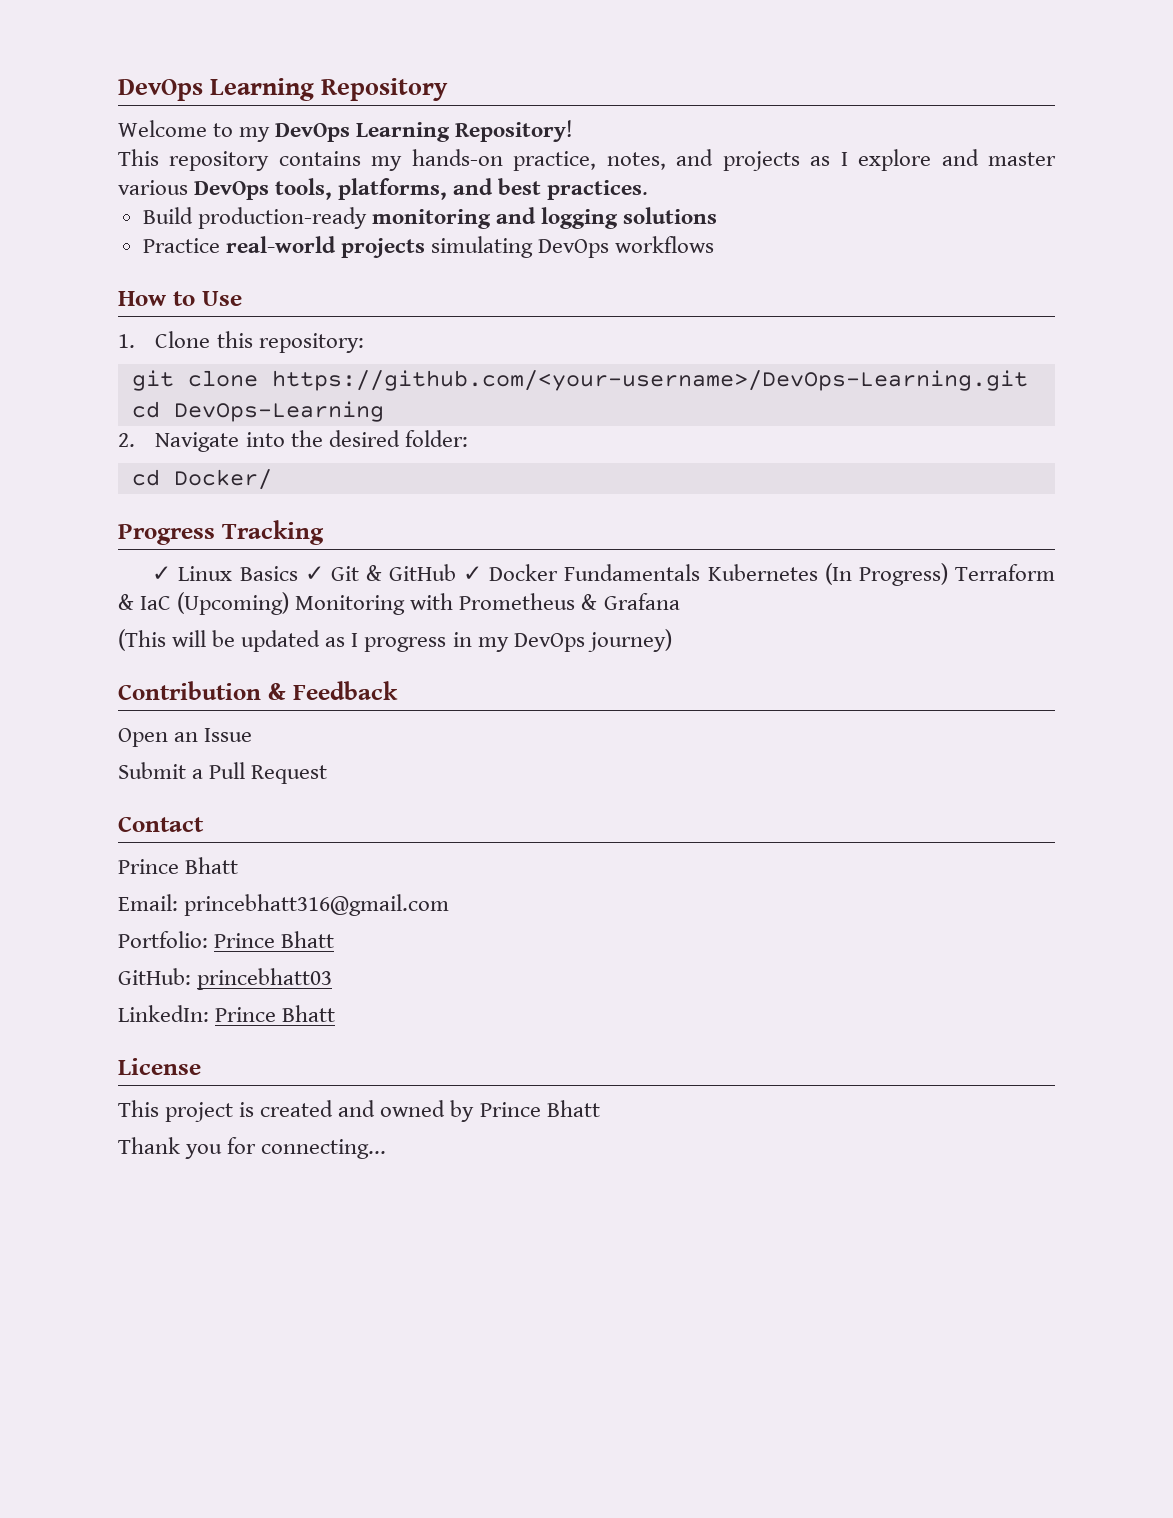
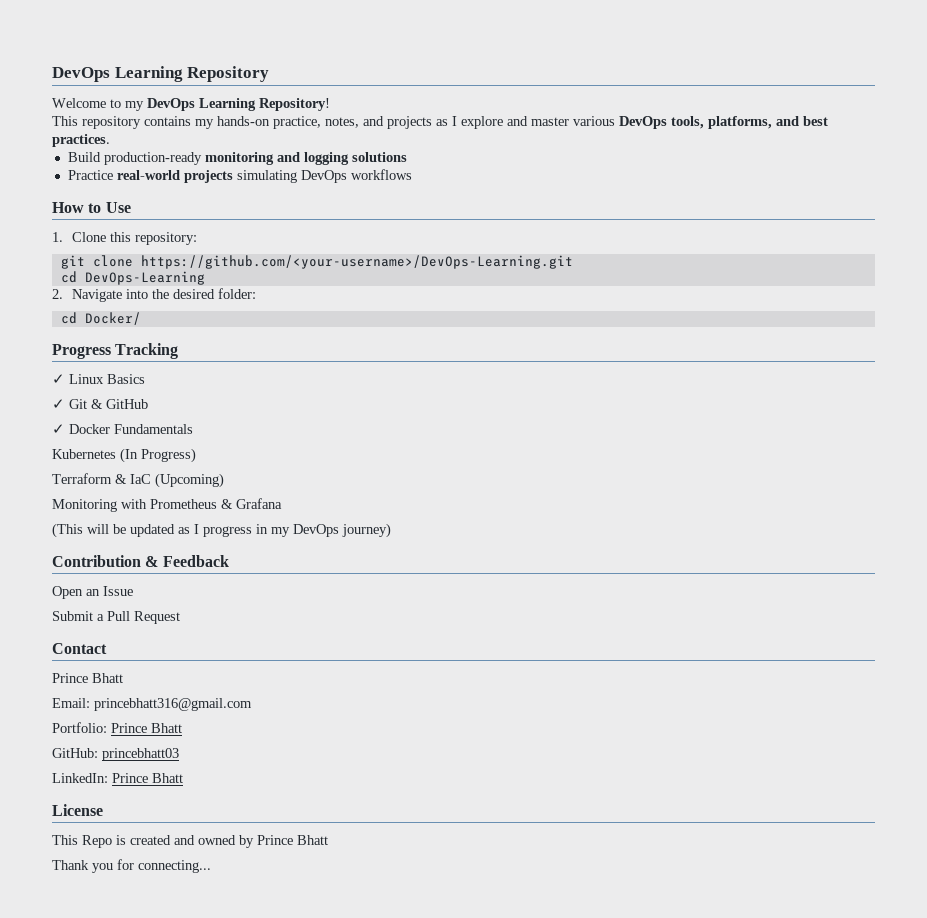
(298, 573) none -> (145, 379) //
(457, 572) none -> (148, 404) //
(701, 572) none -> (193, 429) //
(948, 574) none -> (196, 455) //
(290, 603) none -> (224, 480) //
[165,1102,234,1122] project -> [82,835,112,848] Repo

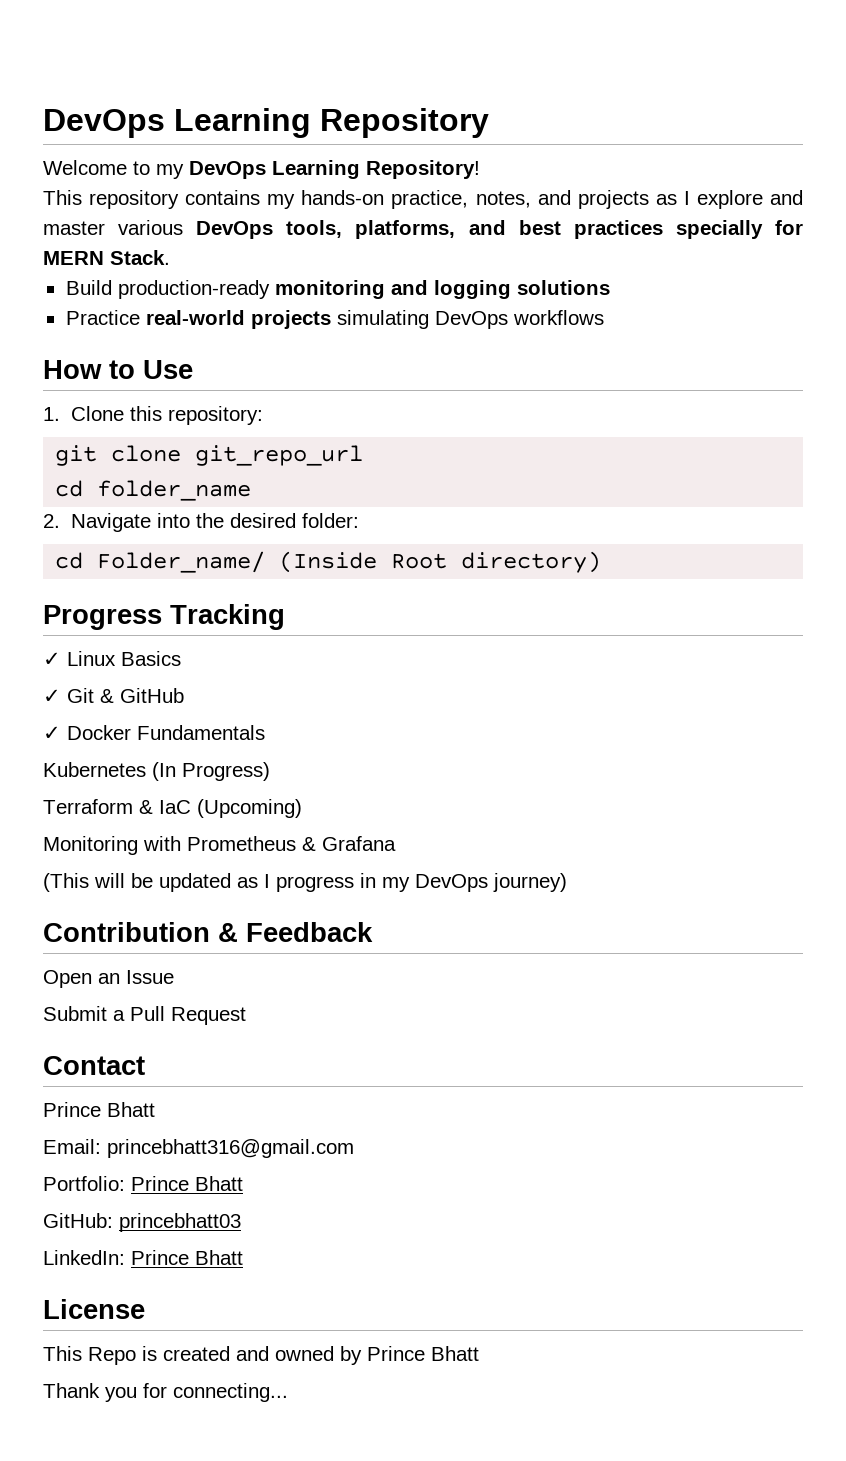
[52,134,110,147] practices. -> [573,220,803,239] [43,250,170,265] practices specially for MERN Stack.
[140,255,573,269] [60,271,205,285] https://github.com/<your-username>/DevOps-Learning.git // cd DevOps-Learning -> [195,445,364,466] [55,480,252,501] git_repo_url // cd folder_name
[84,312,141,325] Docker/ -> [97,551,602,573] Folder_name/ (Inside Root directory)

